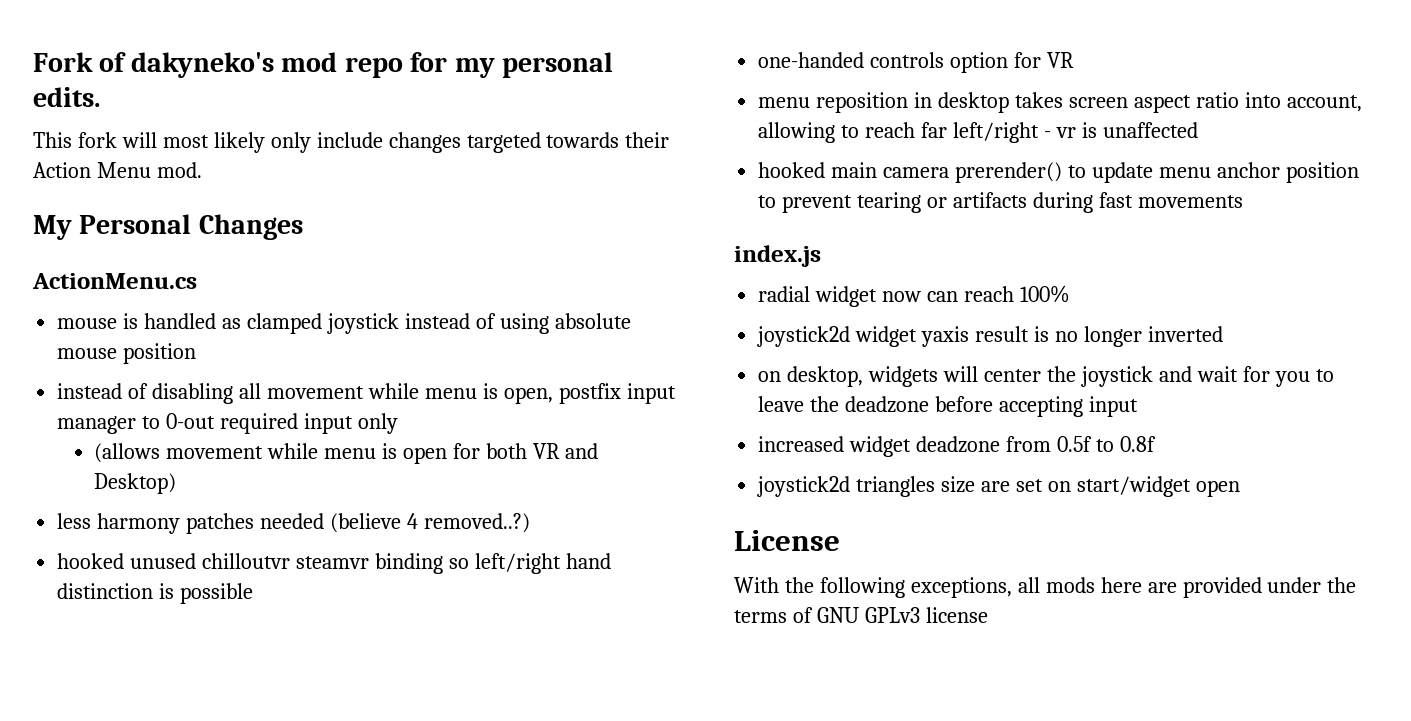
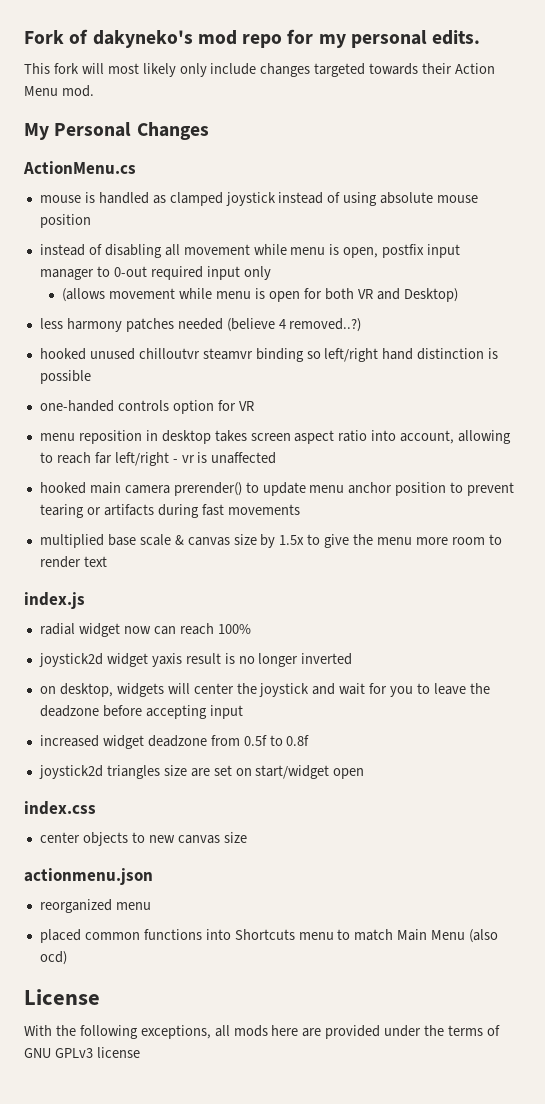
(1243, 201) none -> [39,534,502,548] [39,556,107,568] // multiplied base scale & canvas size by 1.5x to give the menu more room to render text
(1240, 488) none -> [24,801,96,815] [39,832,247,846] [24,868,153,885] [39,899,151,913] [39,929,499,943] [39,951,67,965] // index.css // center objects to new canvas size // actionmenu.json // reorganized menu // placed common functions into Shortcuts menu to match Main Menu (also ocd)

